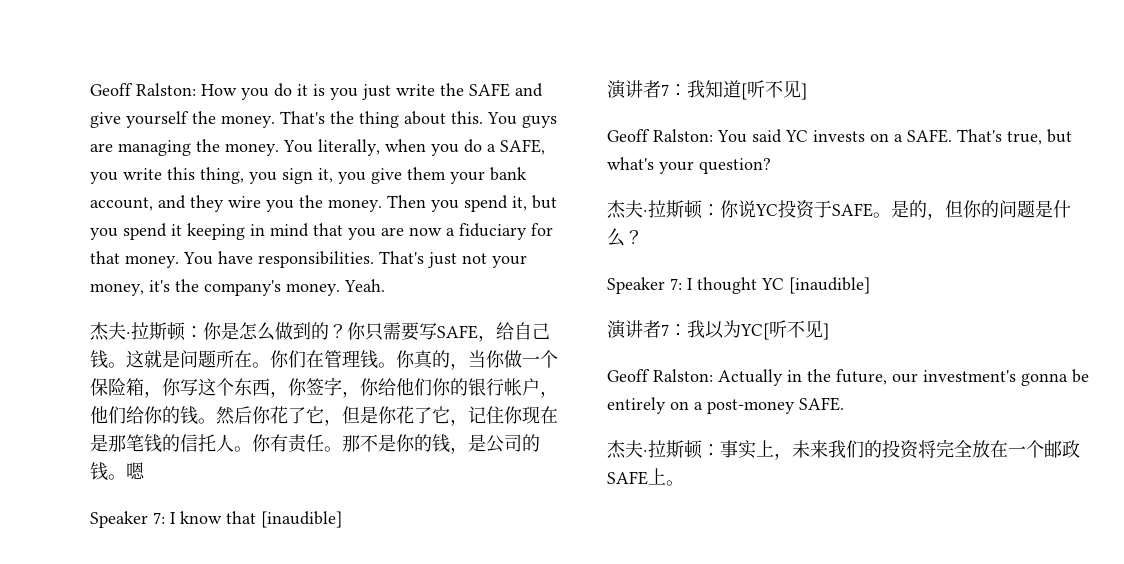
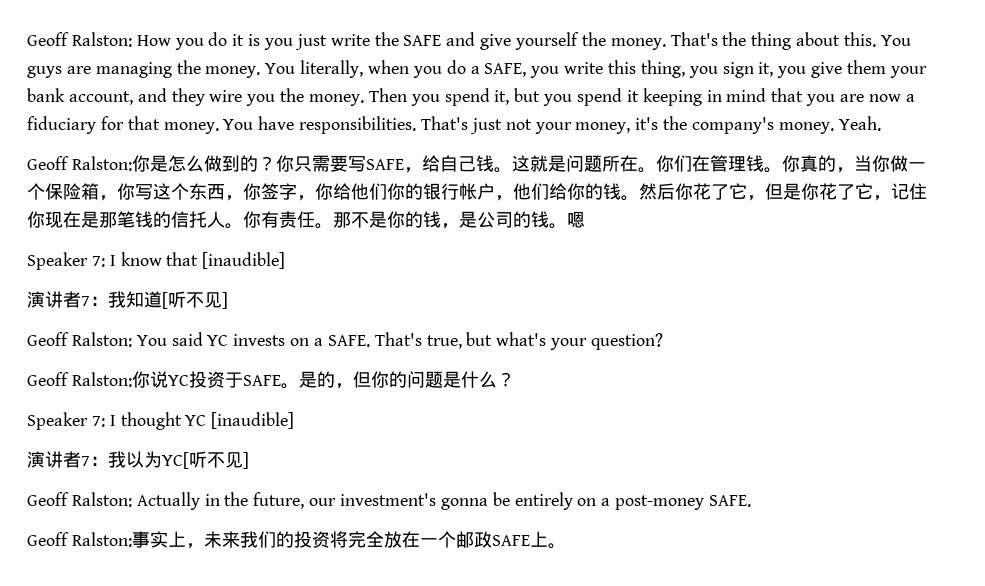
[90,322,203,341] 杰夫·拉斯顿： -> [27,156,132,171] Geoff Ralston:
[607,200,720,219] 杰夫·拉斯顿： -> [27,372,132,387] Geoff Ralston:
[607,440,720,459] 杰夫·拉斯顿： -> [27,532,132,547] Geoff Ralston:

